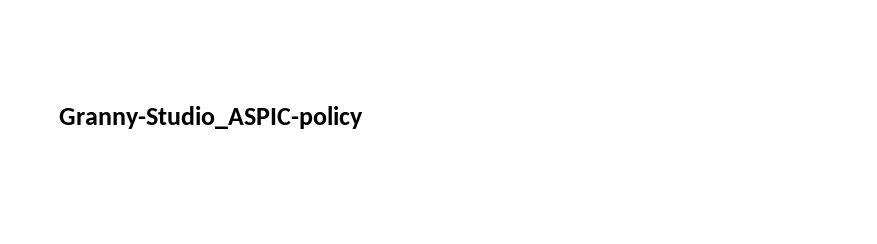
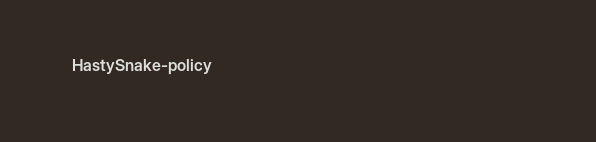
[59,106,363,129] Granny-Studio_ASPIC-policy -> [72,59,212,75] HastySnake-policy

